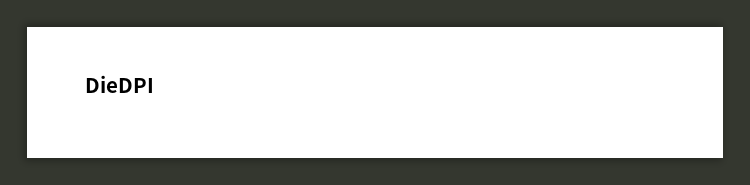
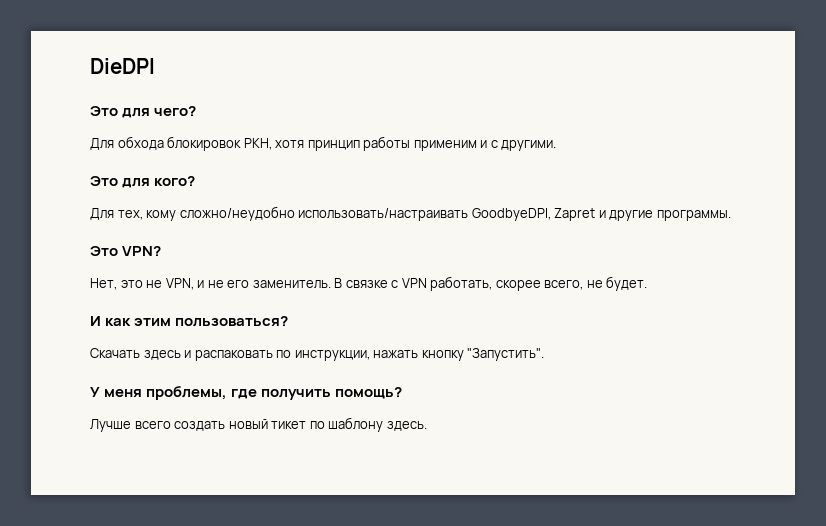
(154, 84) none -> [90,106,197,118] [90,136,557,151] [90,176,196,188] [90,206,731,221] [90,246,162,256] [90,276,648,291] [90,316,289,327] [90,348,545,361] [90,386,403,400] [90,417,427,432] // Это для чего? // Для обхода блокировок РКН, хотя принцип работы применим и с другими. // Это для кого? // Для тех, кому сложно/неудобно использовать/настраивать GoodbyeDPI, Zapret и другие программы. // Это VPN? // Нет, это не VPN, и не его заменитель. В связке с VPN работать, скорее всего, не будет. // И как этим пользоваться? // Скачать здесь и распаковать по инструкции, нажать кнопку "Запустить". // У меня проблемы, где получить помощь? // Лучше всего создать новый тикет по шаблону здесь.

